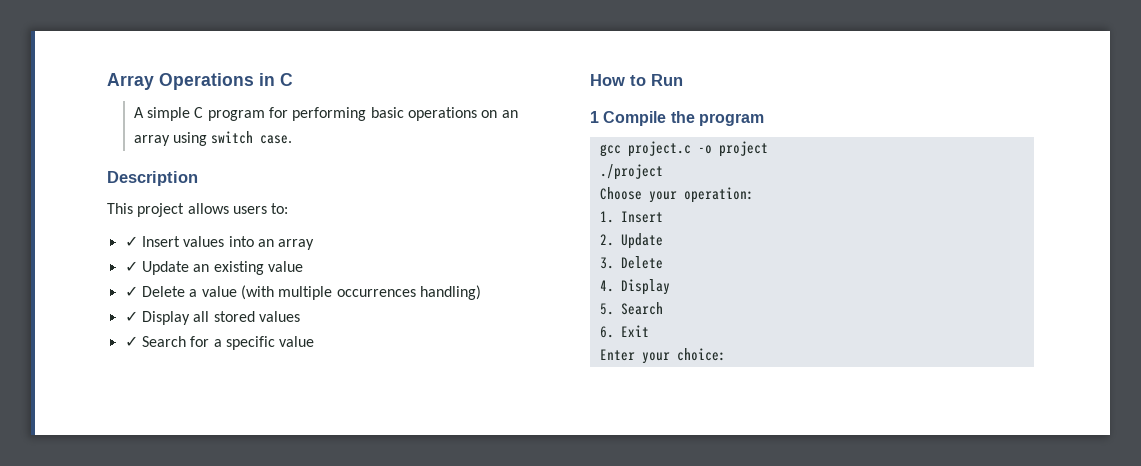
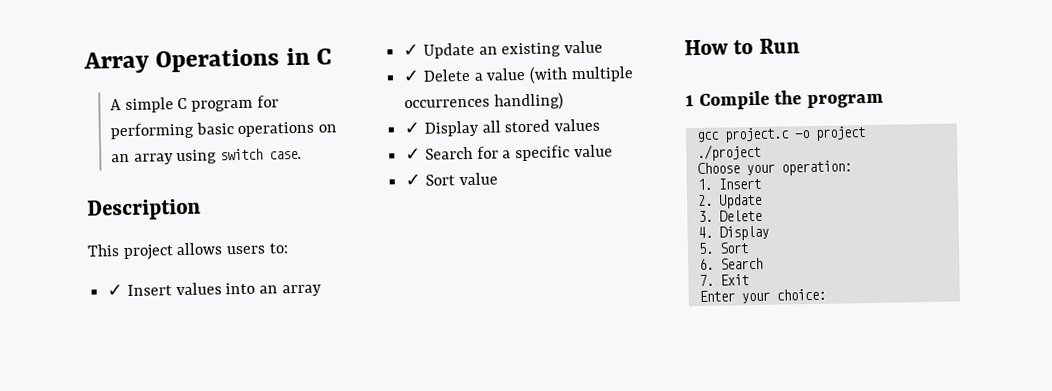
(315, 341) none -> [405,172,498,187] // ✓ Sort value
(614, 309) none -> [718,242,749,254] [698,258,714,271] Sort // 6.
[599,326,614,338] 6. -> [698,274,714,287] 7.

